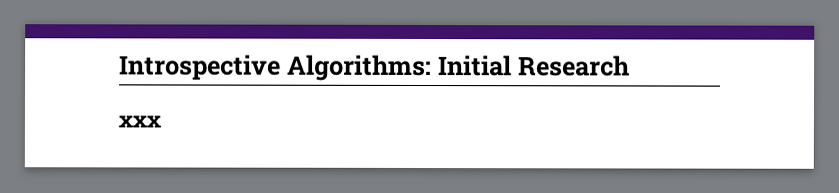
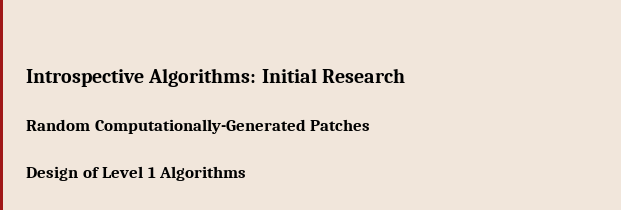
[118,115,161,128] xxx -> [26,119,371,134] [26,166,247,181] Random Computationally-Generated Patches // Design of Level 1 Algorithms

